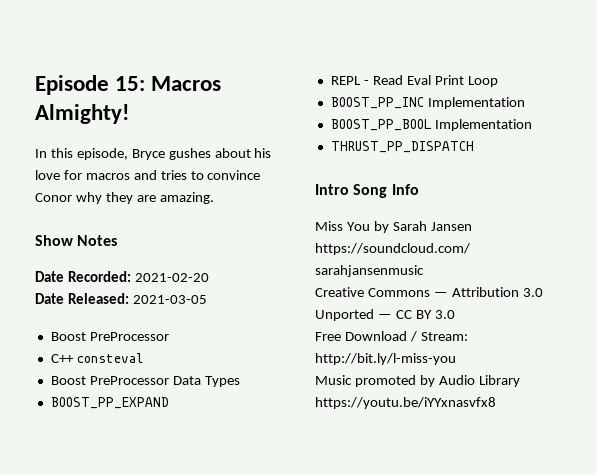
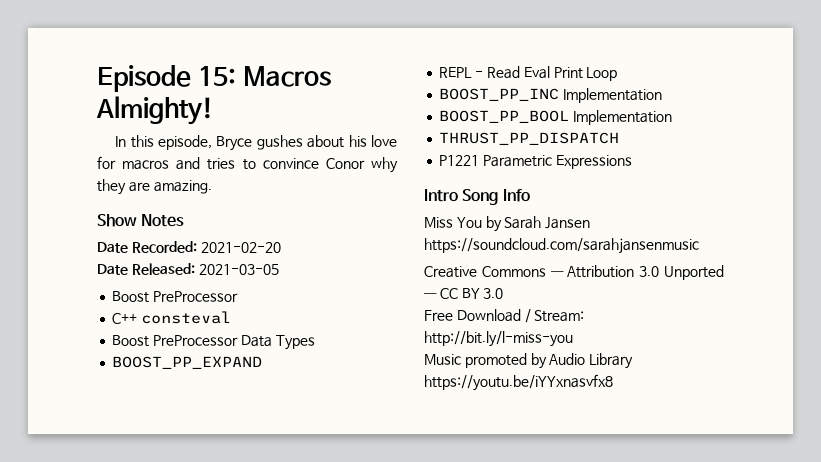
(474, 147) none -> [439,155,632,169] // P1221 Parametric Expressions

